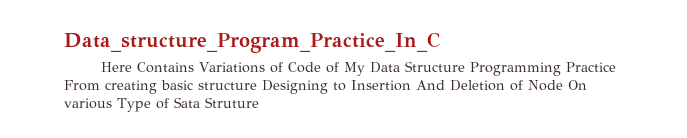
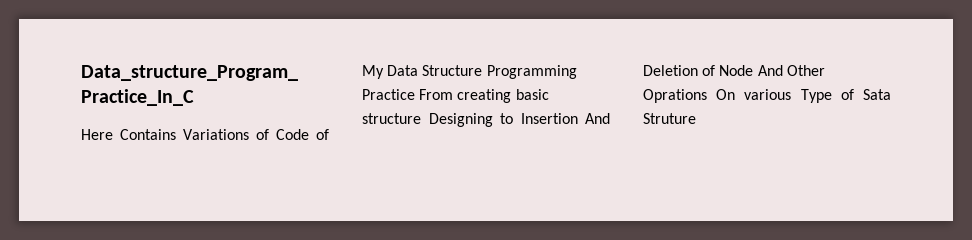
(563, 85) none -> [757,65,825,76] [643,89,707,103] And Other Oprations

